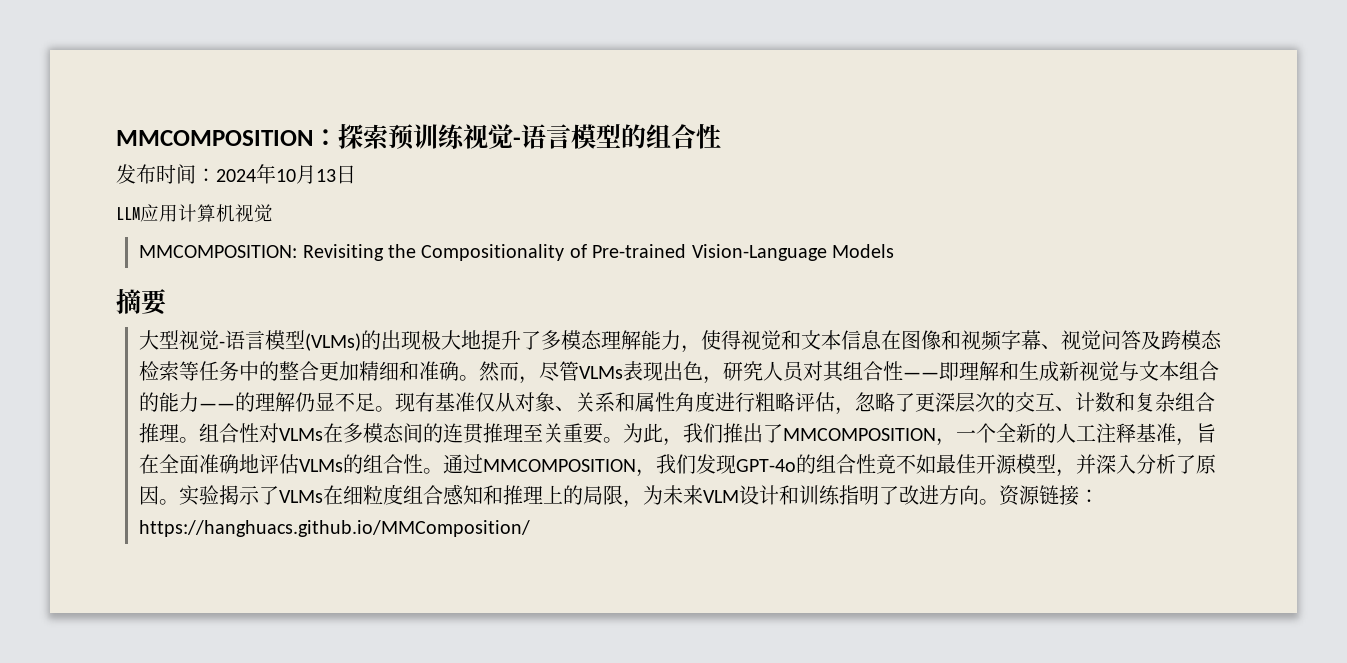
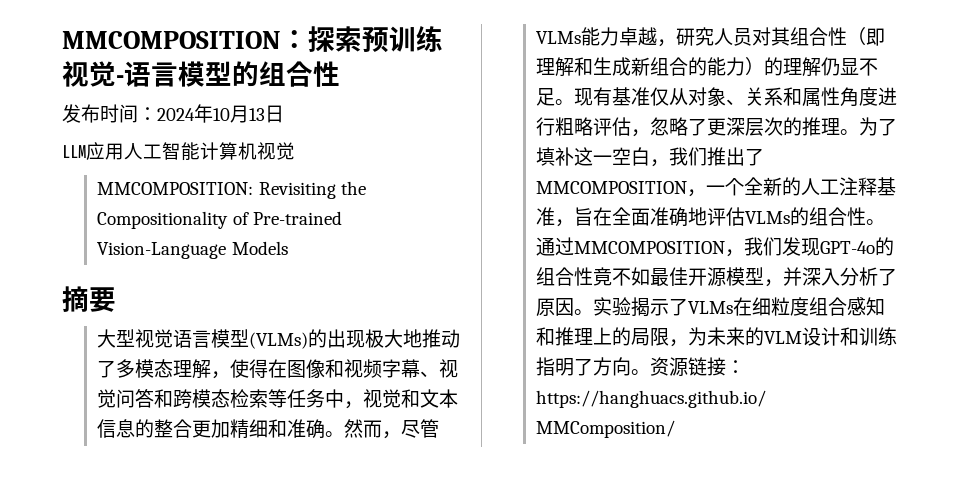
(178, 213) none -> [124,142,200,161] 人工智能
[219,341,226,348] - -> (174, 338) none
[481,330,522,350] 提升 -> [422,329,461,348] 推动
[641,330,883,353] 能力，使得视觉和文本信息 -> [211,359,269,379] ，使得
[1141,331,1162,350] 及 -> [154,389,174,408] 和
(260, 371) none -> [344,389,459,409] [97,419,136,438] ，视觉和文本信息
[623,361,704,381] 表现出色 -> [581,27,658,46] 能力卓越
[903,372,940,379] —— -> [847,27,867,46] （
[1079,361,1180,381] 视觉与文本 -> (651, 66) none
[199,403,236,410] —— -> [745,57,765,76] ）
[1015,392,1216,412] [139,423,664,444] 交互、计数和复杂组合推理。组合性对VLMs在多模态间的连贯推理至关重要。为此 -> [802,117,898,136] [536,147,651,166] 推理。为了填补这一空白
(704, 495) none -> [745,327,765,346] 的
[899,485,940,505] 改进 -> (594, 367) none

